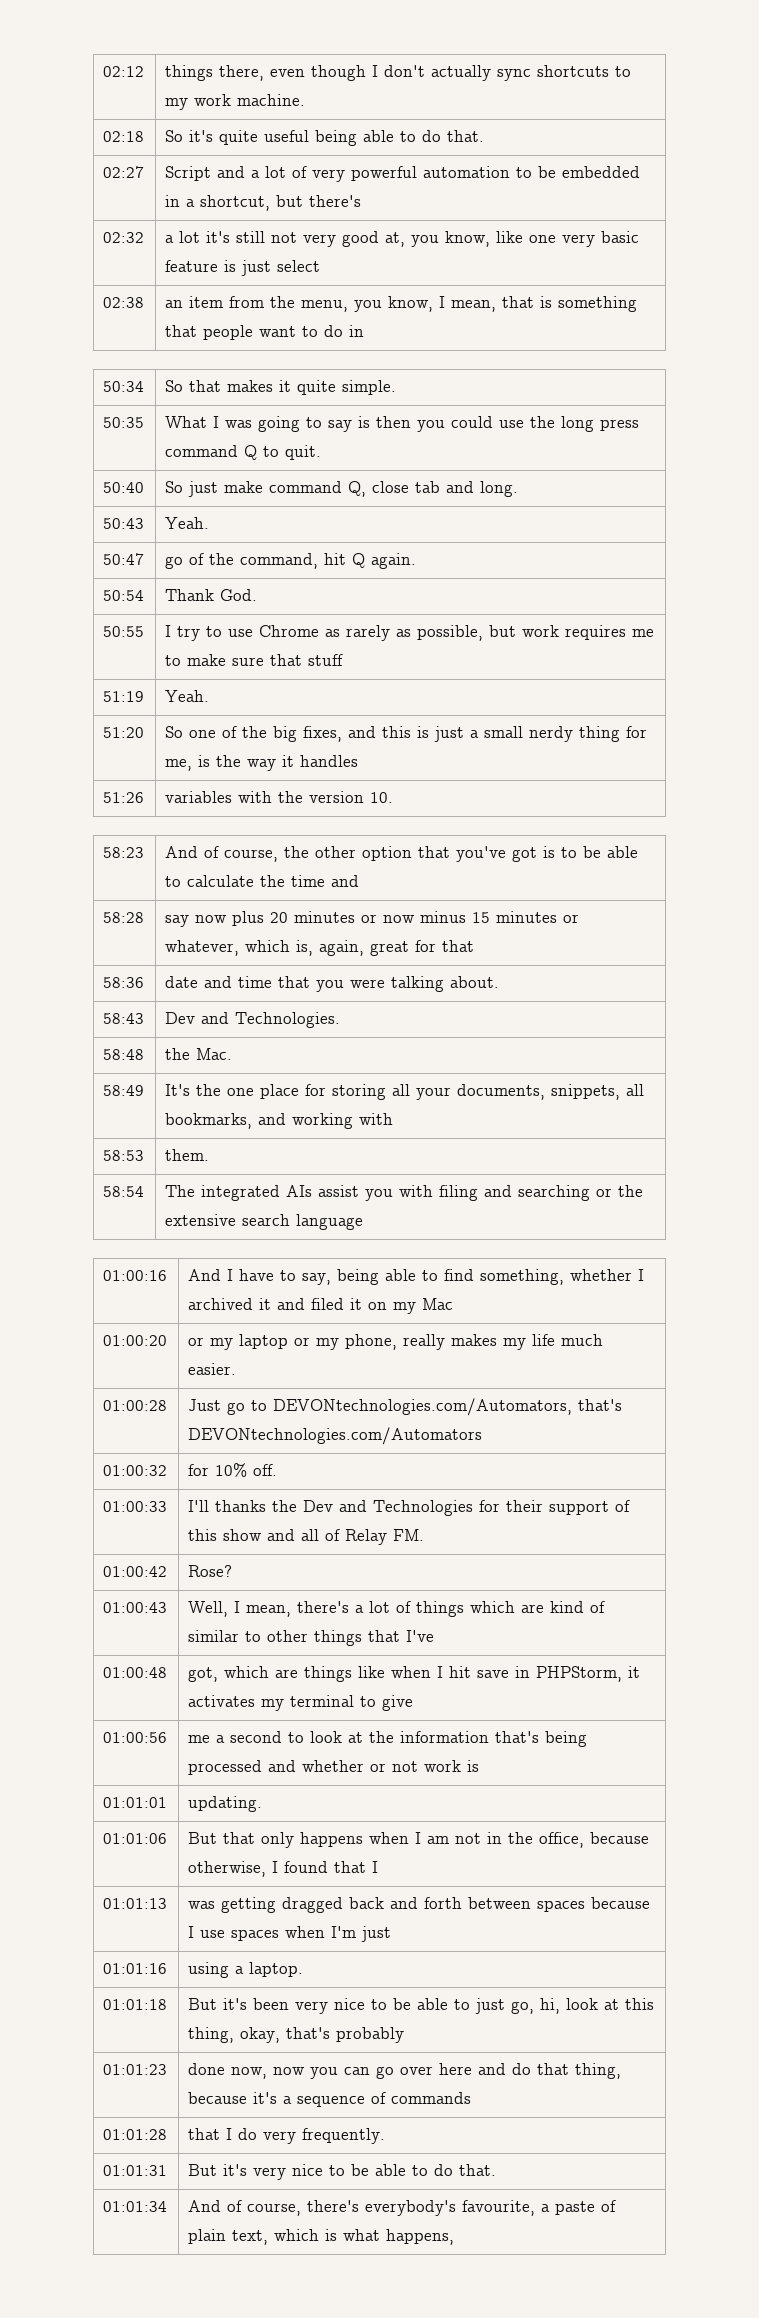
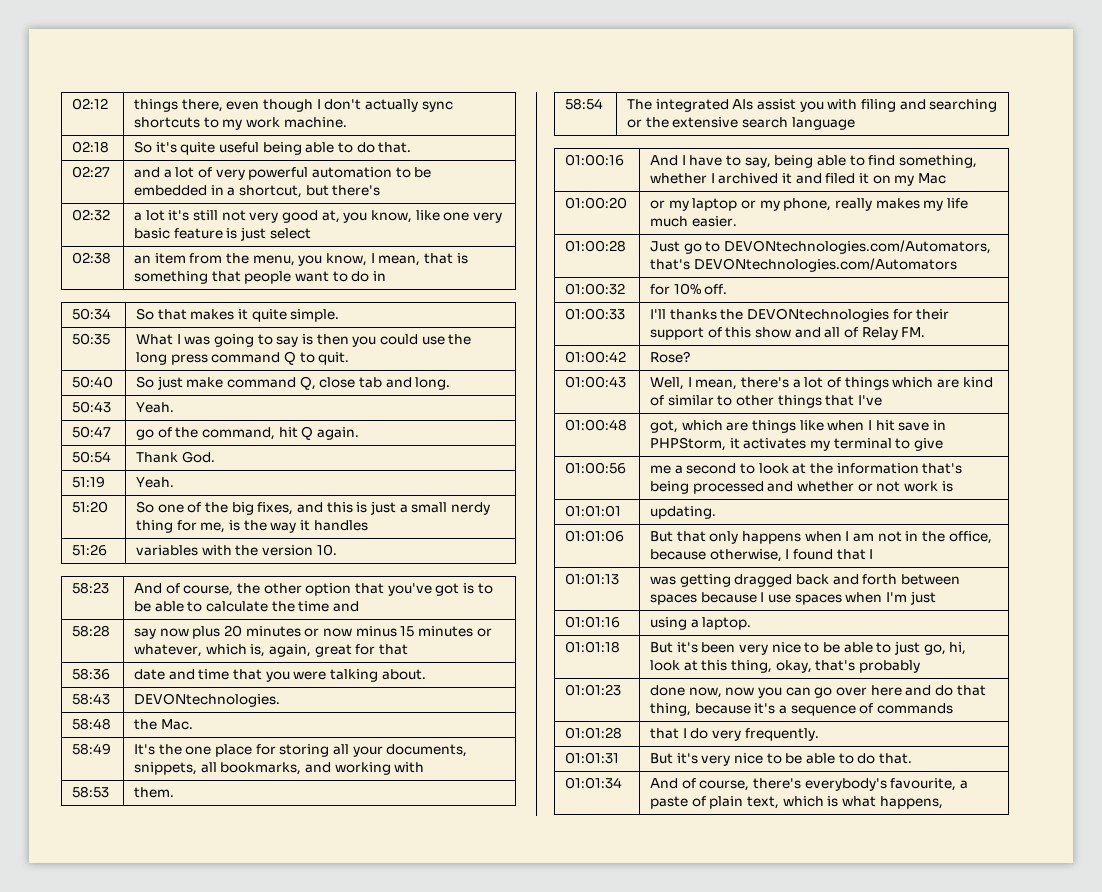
[165,166,212,181] Script -> (111, 172) none
[103,626,145,637] [165,625,655,641] [165,654,344,666] // 50:55 | I try to use Chrome as rarely as possible, but work requires me to make sure that stuff -> (215, 457) none
[165,1012,341,1028] Dev and Technologies. -> [134,693,281,707] DEVONtechnologies.
[303,1500,474,1516] Dev and Technologies -> [746,308,889,322] DEVONtechnologies

